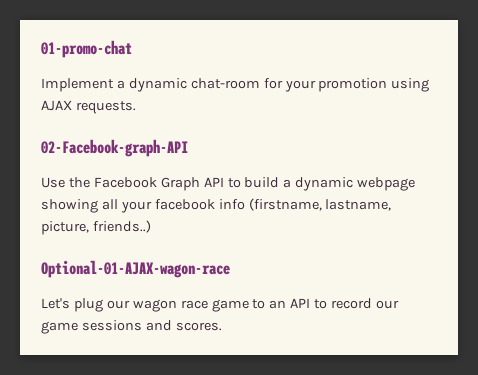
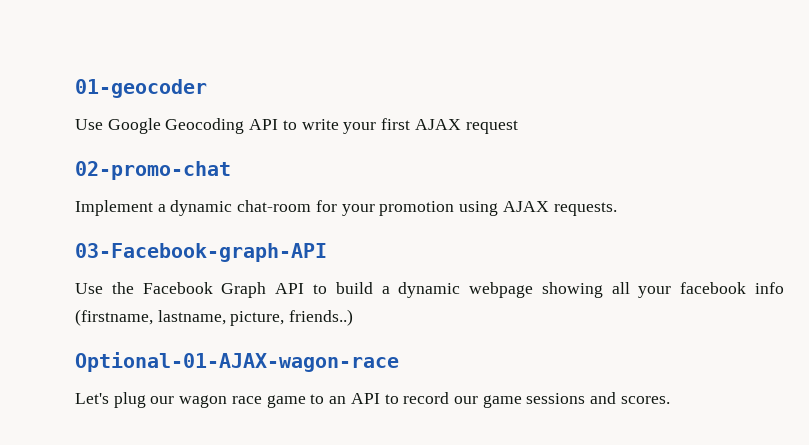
[41,40,132,58] 01-promo-chat -> [75,79,207,98] [75,118,518,134] [75,161,231,180] 01-geocoder // Use Google Geocoding API to write your first AJAX request // 02-promo-chat
[41,139,188,157] 02-Facebook-graph-API -> [75,243,327,262] 03-Facebook-graph-API

